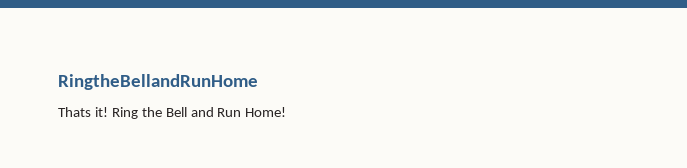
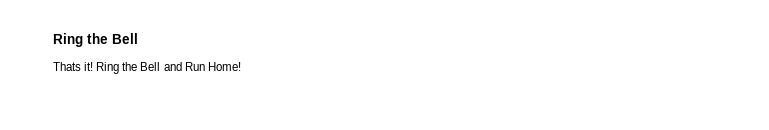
[58,74,258,90] RingtheBellandRunHome -> [53,33,138,47] Ring the Bell

